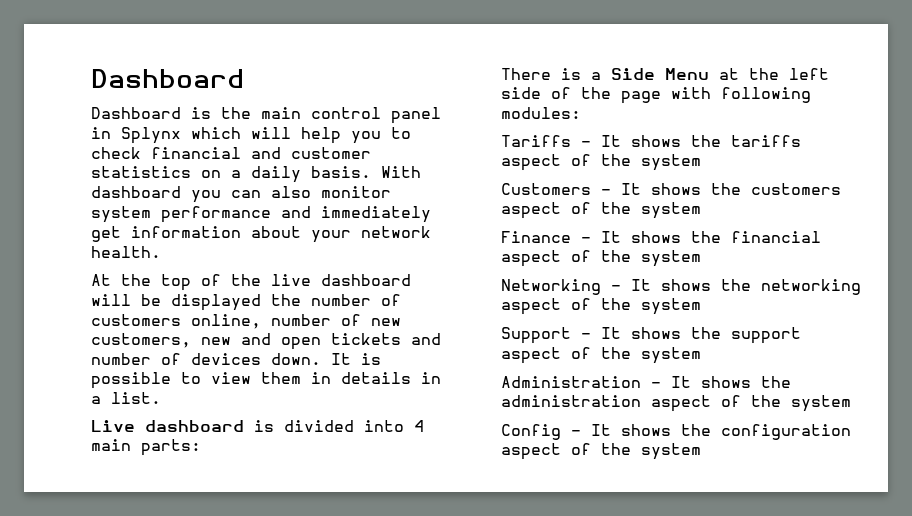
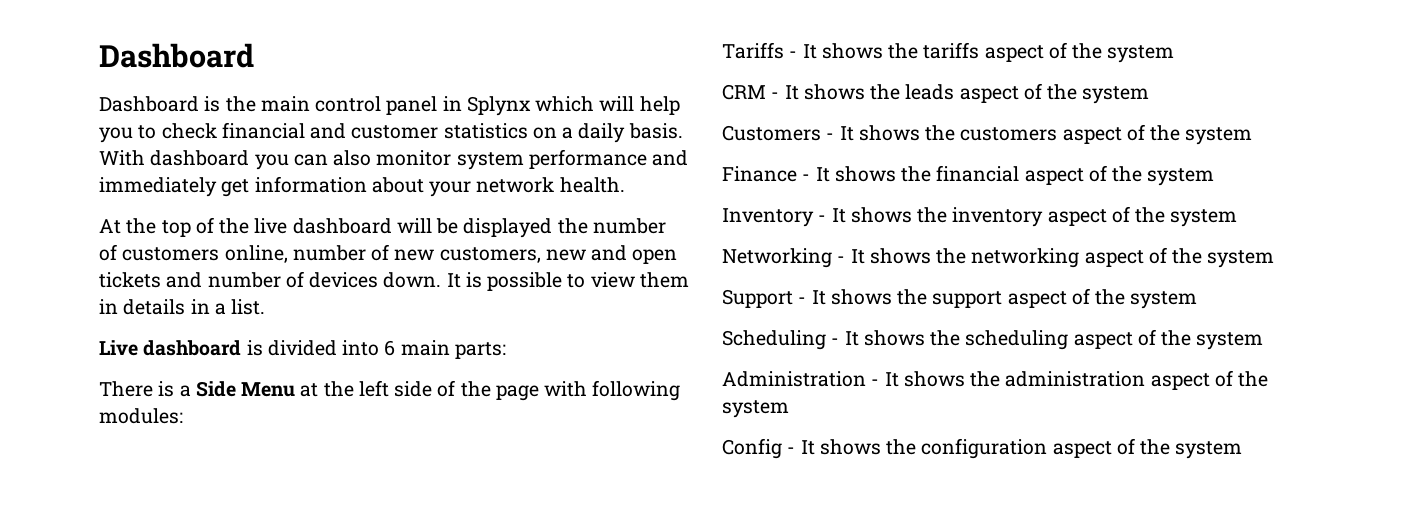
[414,420,424,432] 4 -> [384,340,396,356] 6
(701, 162) none -> [722,83,1150,104] // CRM - It shows the leads aspect of the system
(701, 258) none -> [722,206,1238,227] // Inventory - It shows the inventory aspect of the system
(701, 355) none -> [722,329,1264,350] // Scheduling - It shows the scheduling aspect of the system

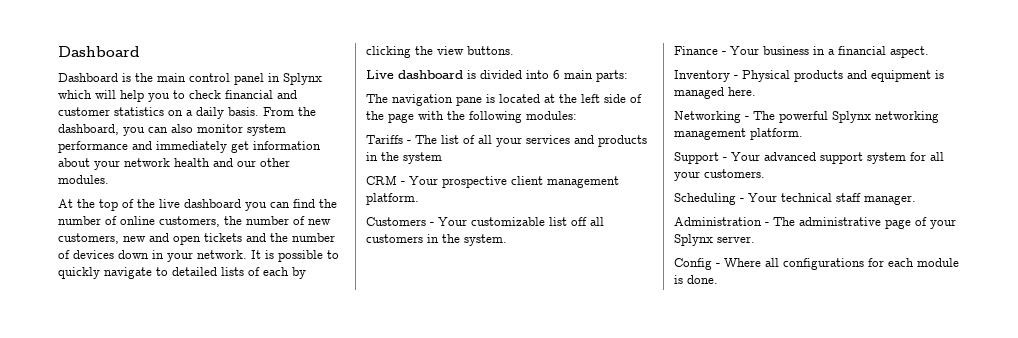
[99,150,250,166] With dashboard -> [263,107,316,116] [58,124,119,135] From the dashboard,
[559,177,625,193] health. -> [174,158,290,167] [58,175,109,184] health and our other modules.
[396,218,666,238] [99,244,288,263] will be displayed the number of customers online, -> [245,199,337,211] [58,216,242,227] you can find the number of online customers, the
(203, 280) none -> [270,233,288,242] the
[383,272,689,291] [99,299,266,315] down. It is possible to view them in details in a list. -> [118,250,339,262] [58,267,306,279] [366,46,514,58] down in your network. It is possible to quickly navigate to detailed lists of each by clicking the view buttons.
[99,381,296,397] There is a Side Menu -> [366,94,540,106] The navigation pane is located
(588, 389) none -> [447,111,465,120] the
[802,42,1175,63] [722,83,1150,104] [722,124,1253,145] [722,165,1215,186] [722,206,1238,227] [722,247,1275,268] [722,288,1198,309] [722,329,1264,350] [722,370,1269,390] [722,400,789,418] [722,438,1243,459] It shows the tariffs aspect of the system // CRM - It shows the leads aspect of the system // Customers - It shows the customers aspect of the system // Finance - It shows the financial aspect of the system // Inventory - It shows the inventory aspect of the system // Networking - It shows the networking aspect of the system // Support - It shows the support aspect of the system // Scheduling - It shows the scheduling aspect of the system // Administration - It shows the administration aspect of the system // Config - It shows the configuration aspect of the system -> [415,135,647,147] [366,152,442,164] [366,175,619,188] [366,193,419,205] [366,217,604,226] [366,234,507,246] [674,46,929,58] [674,70,944,82] [674,87,756,99] [674,111,939,123] [674,128,803,140] [674,152,944,164] [674,169,765,181] [674,193,916,205] [674,217,956,229] [674,234,755,246] [674,258,959,270] [674,275,718,284] The list of all your services and products in the system // CRM - Your prospective client management platform. // Customers - Your customizable list off all customers in the system. // Finance - Your business in a financial aspect. // Inventory - Physical products and equipment is managed here. // Networking - The powerful Splynx networking management platform. // Support - Your advanced support system for all your customers. // Scheduling - Your technical staff manager. // Administration - The administrative page of your Splynx server. // Config - Where all configurations for each module is done.

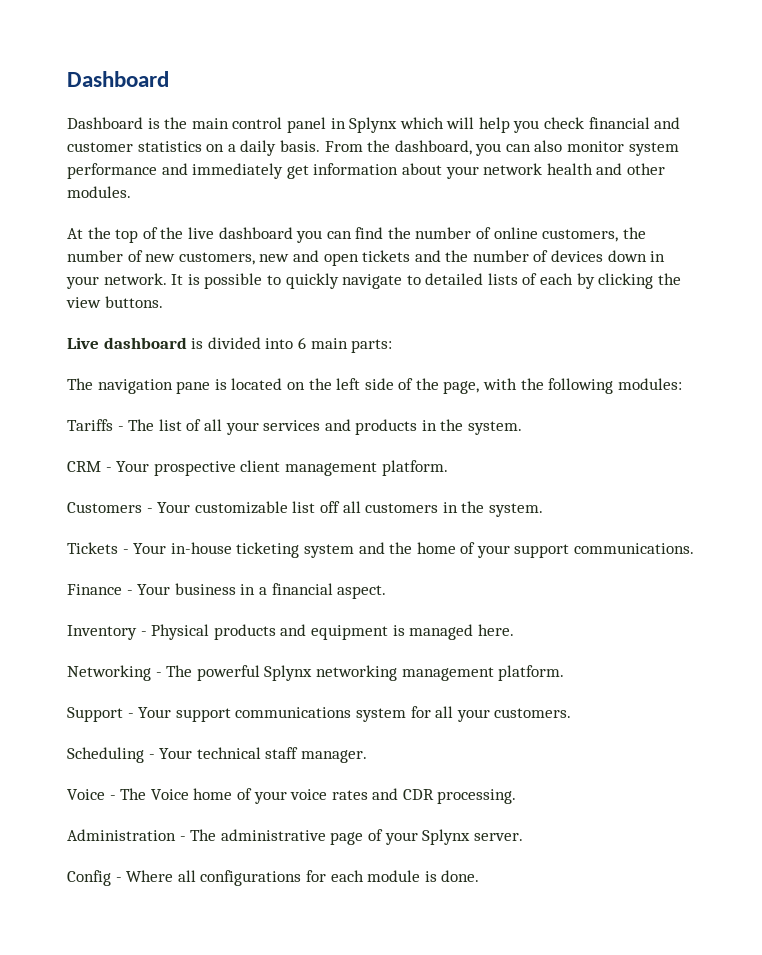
[173,90,185,99] to -> (540, 126) none
[237,160,256,167] our -> (623, 169) none
[544,94,555,103] at -> [286,382,305,390] on
[388,113,414,123] page -> [443,381,480,394] page,
[403,152,442,164] system -> [468,421,523,435] system.
(507, 240) none -> [67,542,695,558] // Tickets - Your in-house ticketing system and the home of your support communications.
[764,152,863,164] advanced support -> [175,707,352,722] support communications
(916, 200) none -> [67,788,517,804] // Voice - The Voice home of your voice rates and CDR processing.

